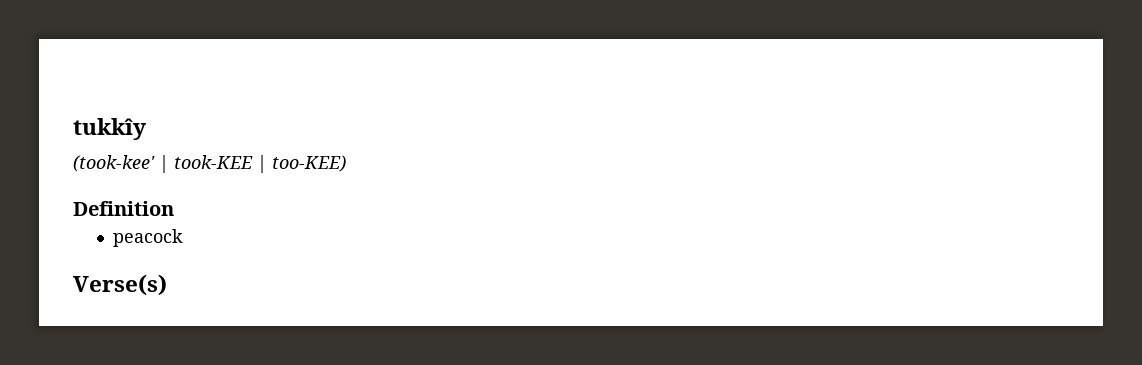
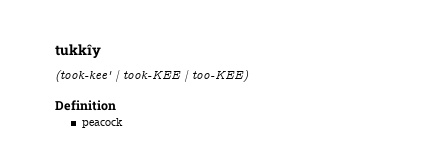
[73,274,167,296] // Verse(s) -> (123, 123) none

